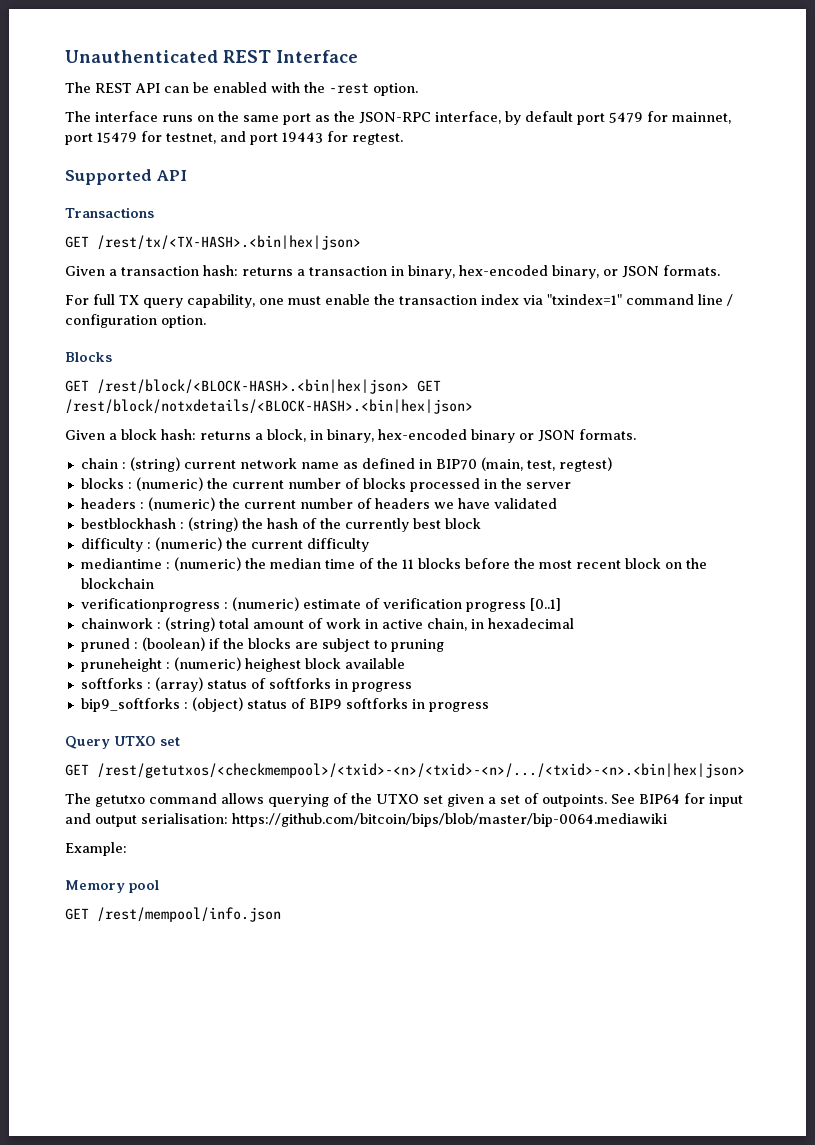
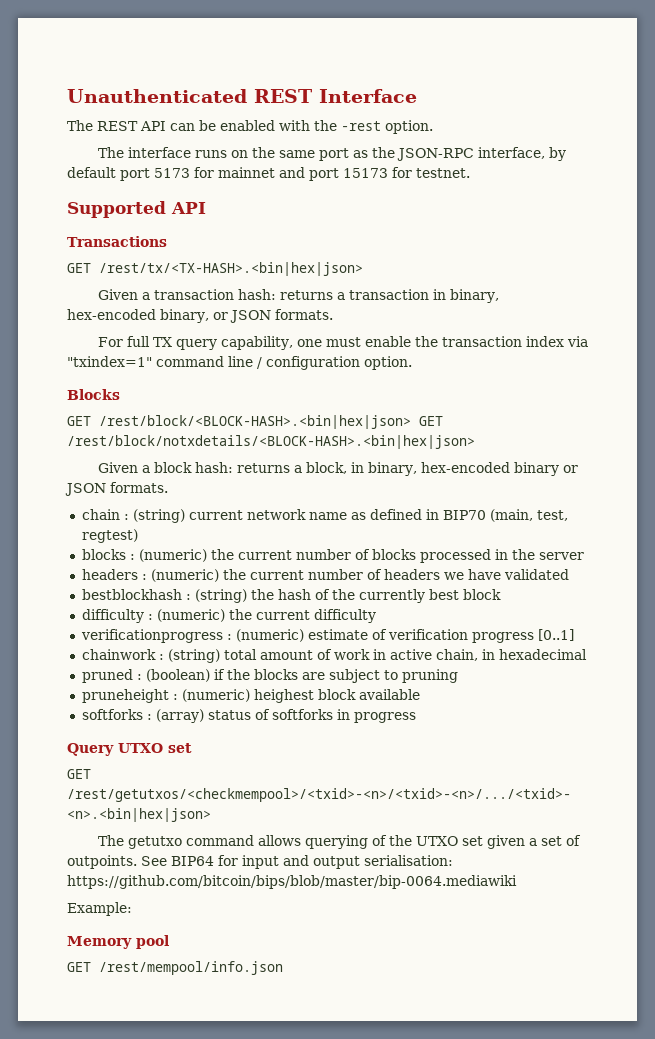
[609,111,731,124] [65,131,403,145] 5479 for mainnet, port 15479 for testnet, and port 19443 for regtest. -> [154,167,470,181] 5173 for mainnet and port 15173 for testnet.
[80,557,707,571] [80,578,154,589] // mediantime : (numeric) the median time of the 11 blocks before the most recent block on the blockchain -> (376, 616) none
[80,697,489,712] // bip9_softforks : (object) status of BIP9 softforks in progress -> (416, 717) none

